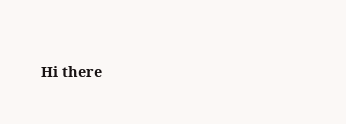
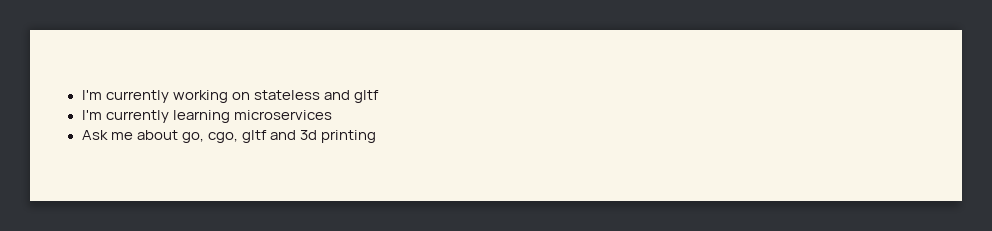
[41,66,102,77] Hi there -> [81,90,379,103] [81,110,332,123] [81,130,376,143] I'm currently working on stateless and gltf // I'm currently learning microservices // Ask me about go, cgo, gltf and 3d printing

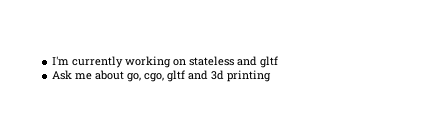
[81,110,332,123] // I'm currently learning microservices -> (279, 62) none

